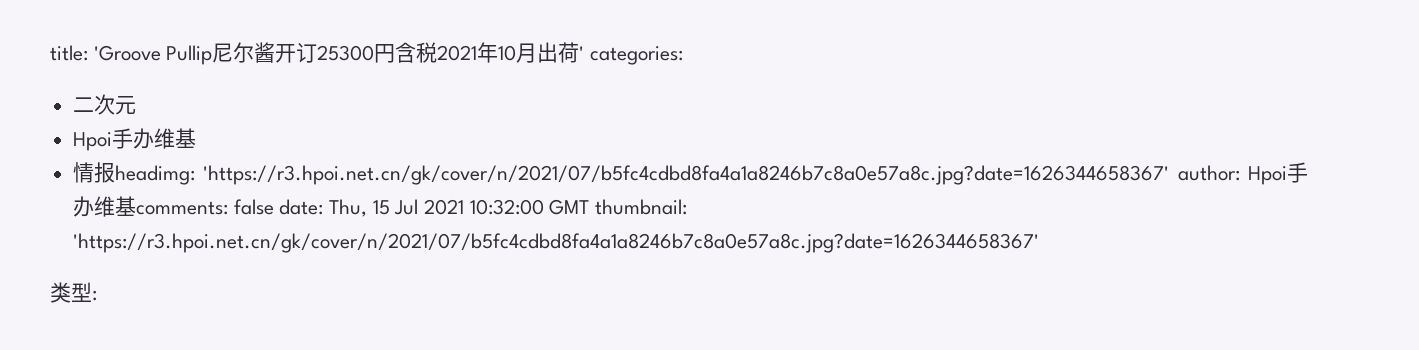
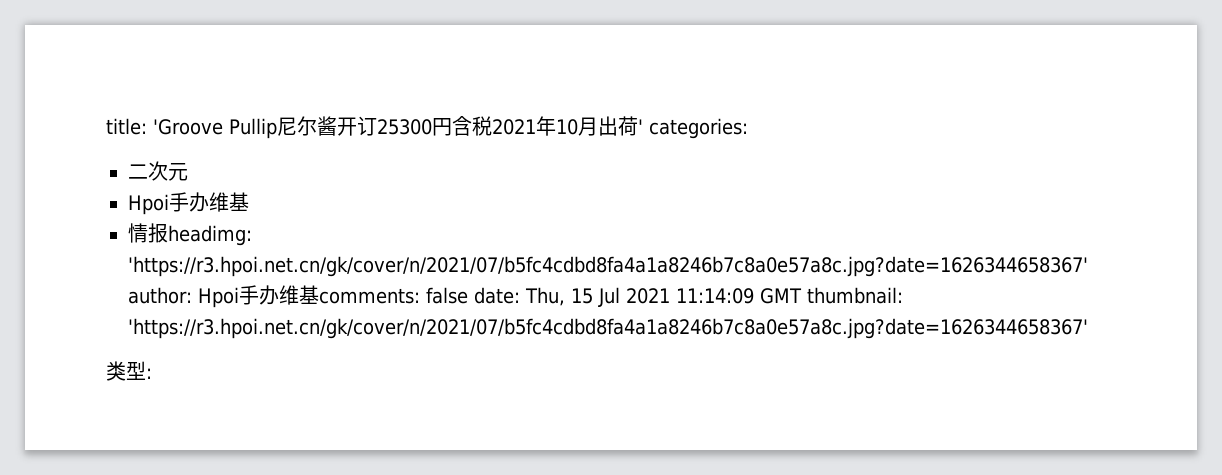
[469,199,544,215] 10:32:00 -> [676,288,754,304] 11:14:09

